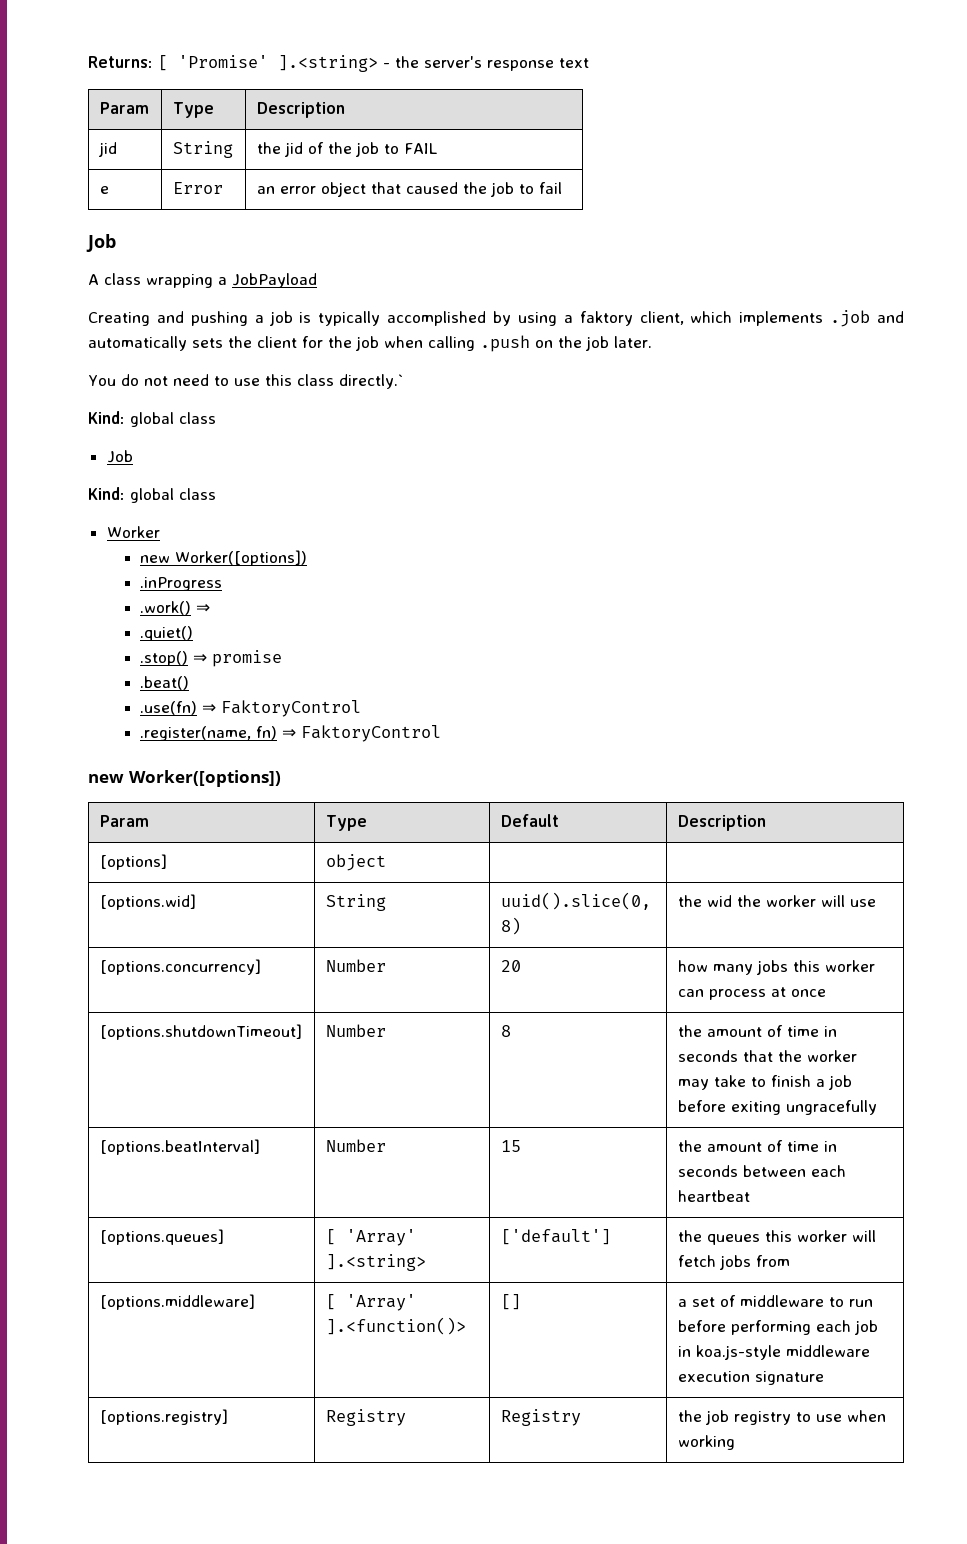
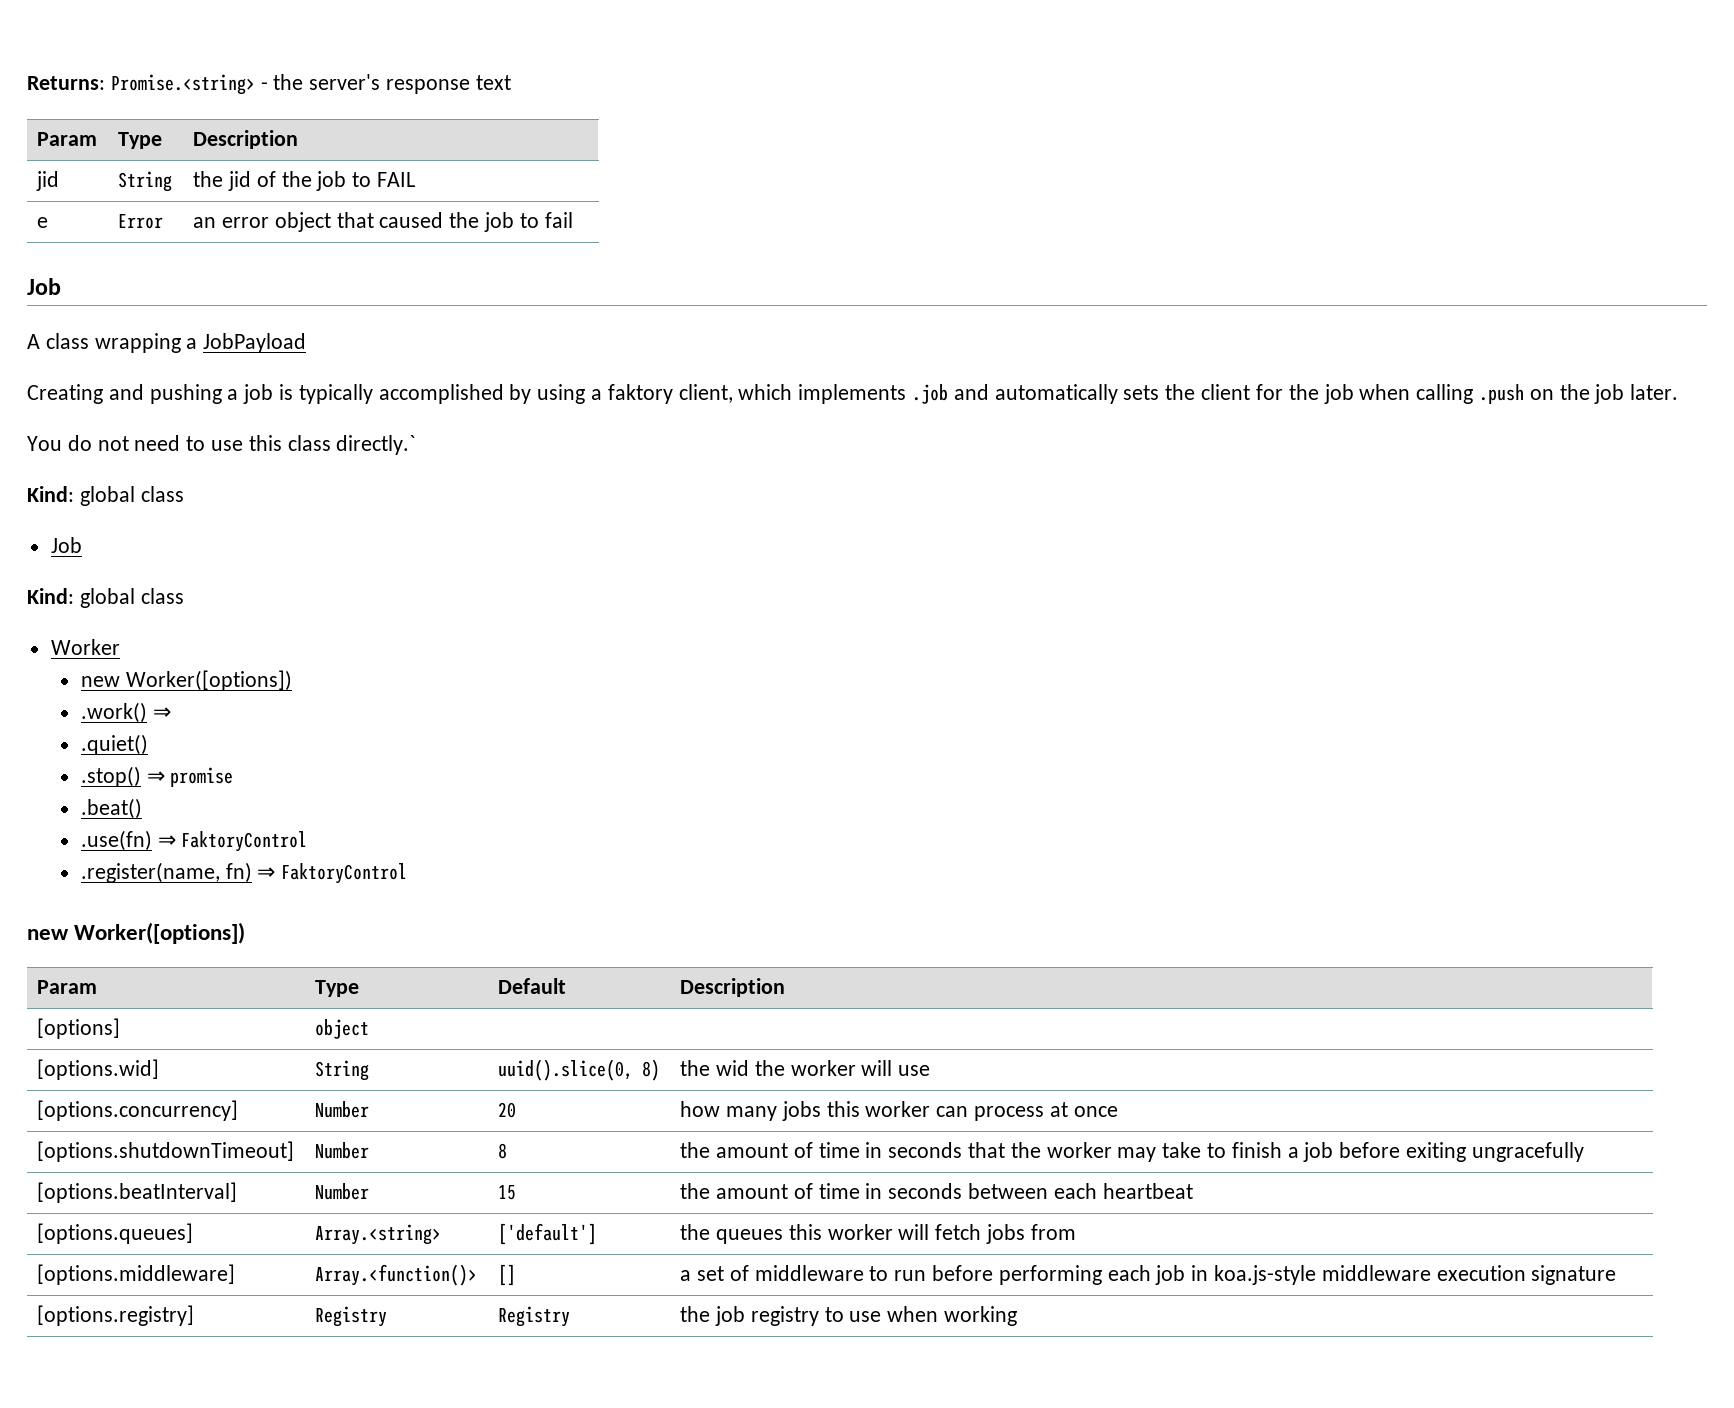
[158,55,378,72] [ 'Promise' ].<string> -> [110,74,255,95] Promise.<string>
[140,577,223,591] // .inProgress -> (292, 680) none
[325,1229,416,1246] [325,1254,426,1271] [ 'Array' ].<string> -> [315,1224,442,1245] Array.<string>
[325,1294,416,1311] [325,1317,466,1335] [ 'Array' ].<function()> -> [315,1264,478,1286] Array.<function()>

